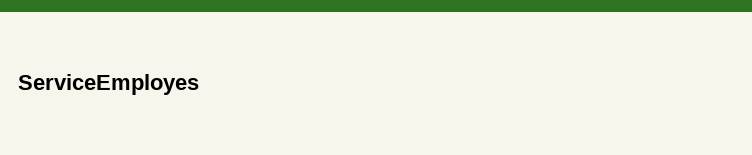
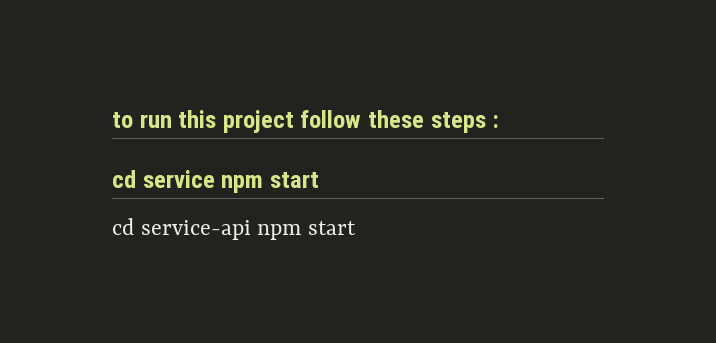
[18,74,199,95] ServiceEmployes -> [112,110,500,133] [112,170,319,193] [112,218,356,240] to run this project follow these steps : // cd service npm start // cd service-api npm start

